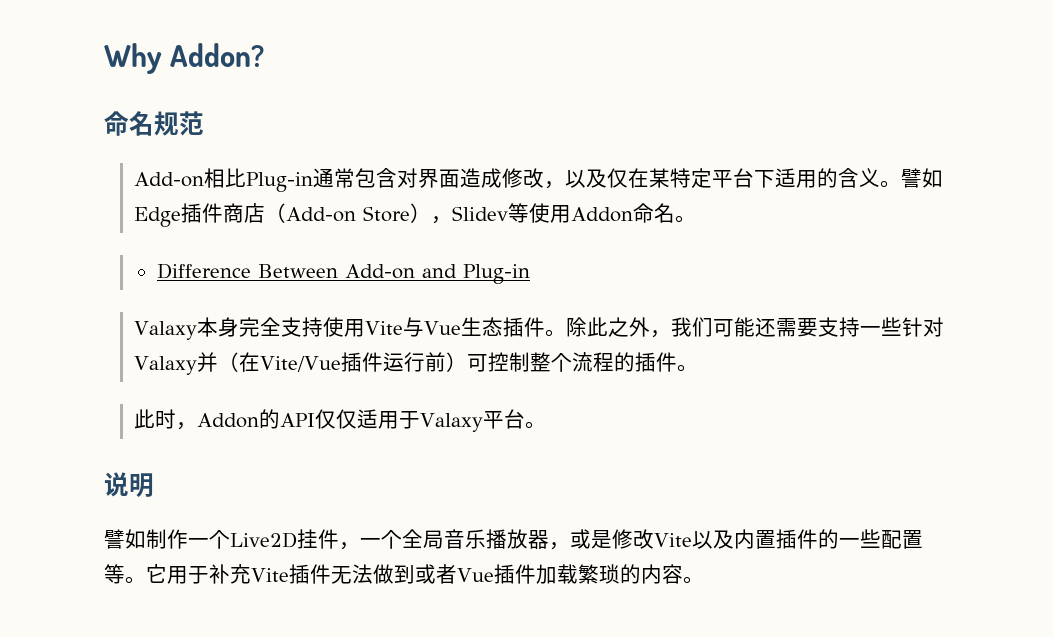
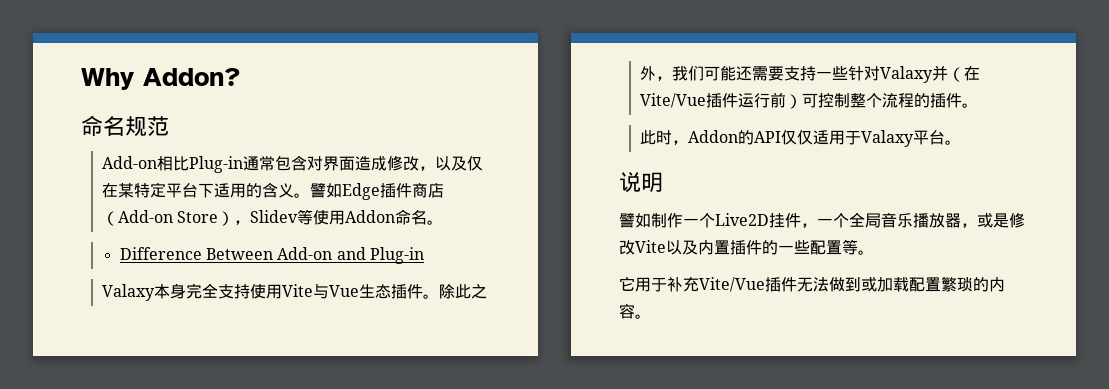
(146, 580) none -> (874, 252) //
[251,568,289,582] Vite -> [699,277,765,292] Vite/Vue
[435,564,578,584] 者Vue插件加载 -> [877,277,941,292] 加载配置

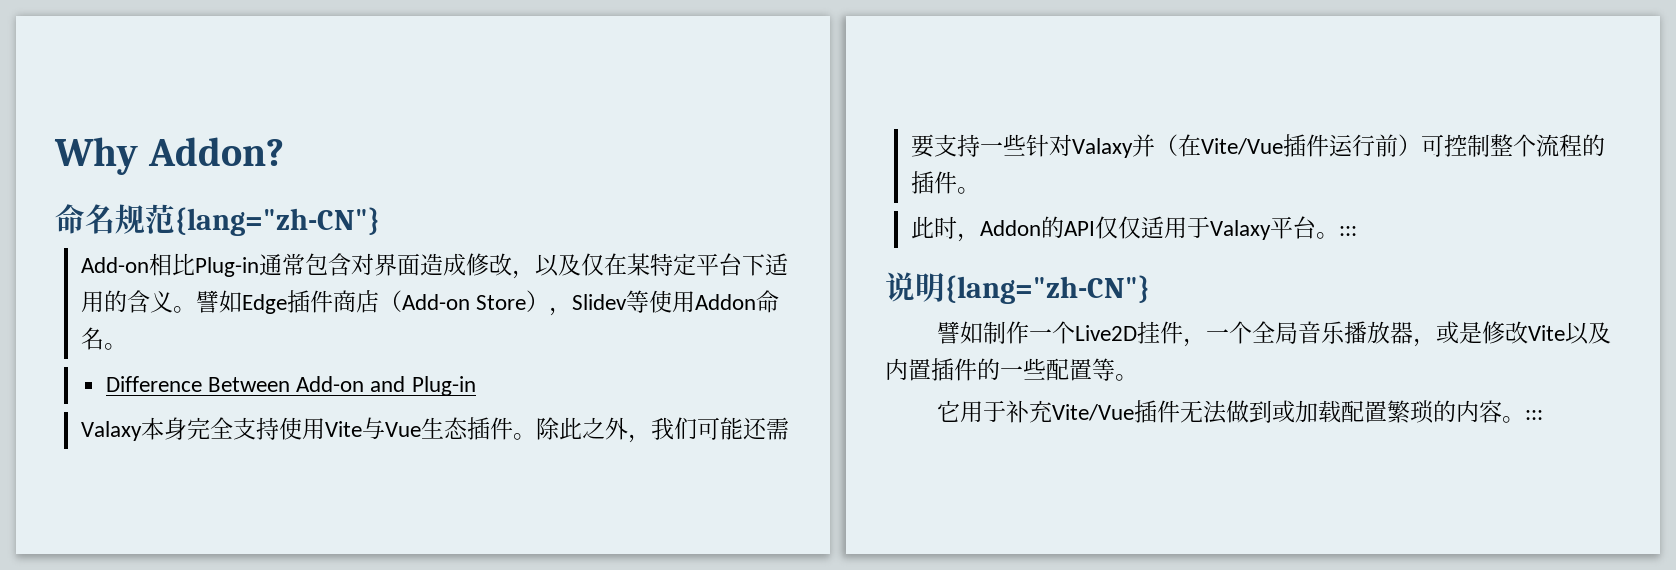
(169, 126) none -> [175,207,380,236] {lang="zh-CN"}
(962, 142) none -> [1338,226,1357,236] :::
(663, 182) none -> [945,275,1150,304] {lang="zh-CN"}
(651, 316) none -> [1524,410,1543,420] :::

